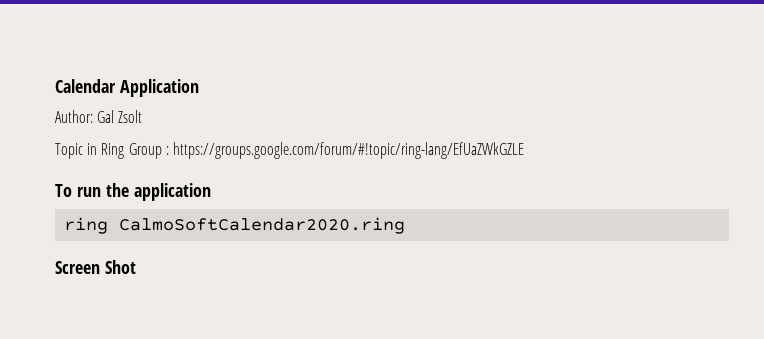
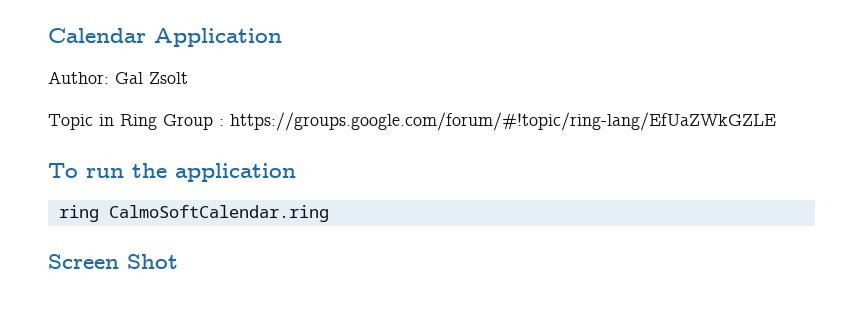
[119,217,406,234] CalmoSoftCalendar2020.ring -> [108,205,329,222] CalmoSoftCalendar.ring

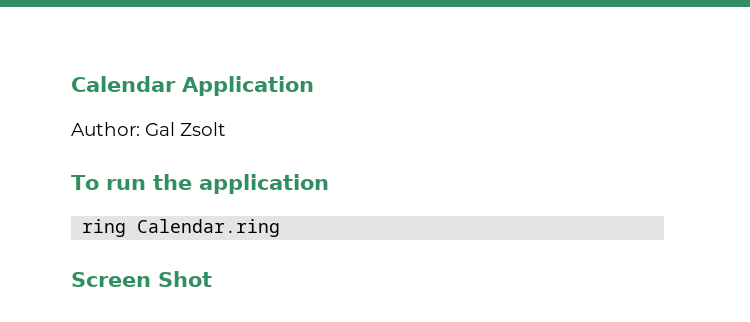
[48,112,776,131] // Topic in Ring Group : https://groups.google.com/forum/#!topic/ring-lang/EfUaZWkGZLE -> (226, 129) none
[108,205,329,222] CalmoSoftCalendar.ring -> [137,219,281,237] Calendar.ring

